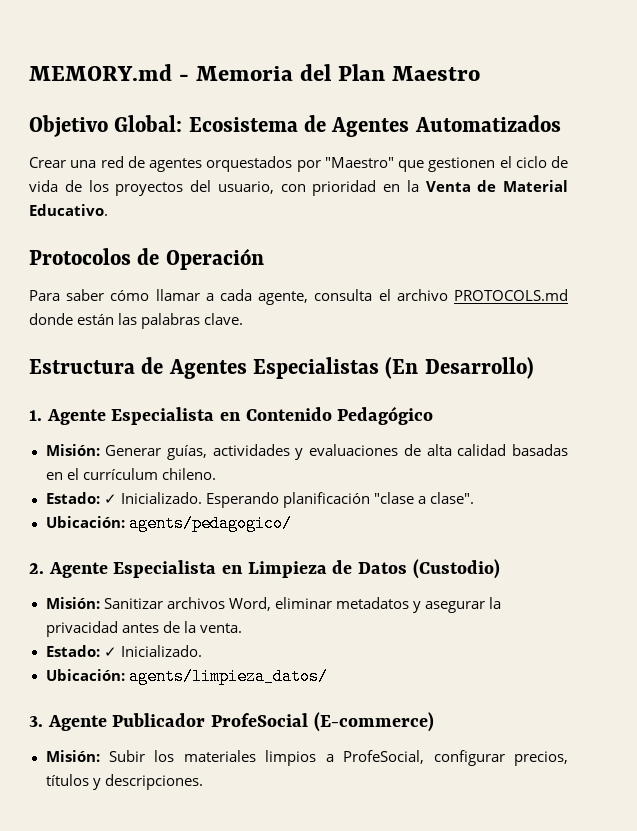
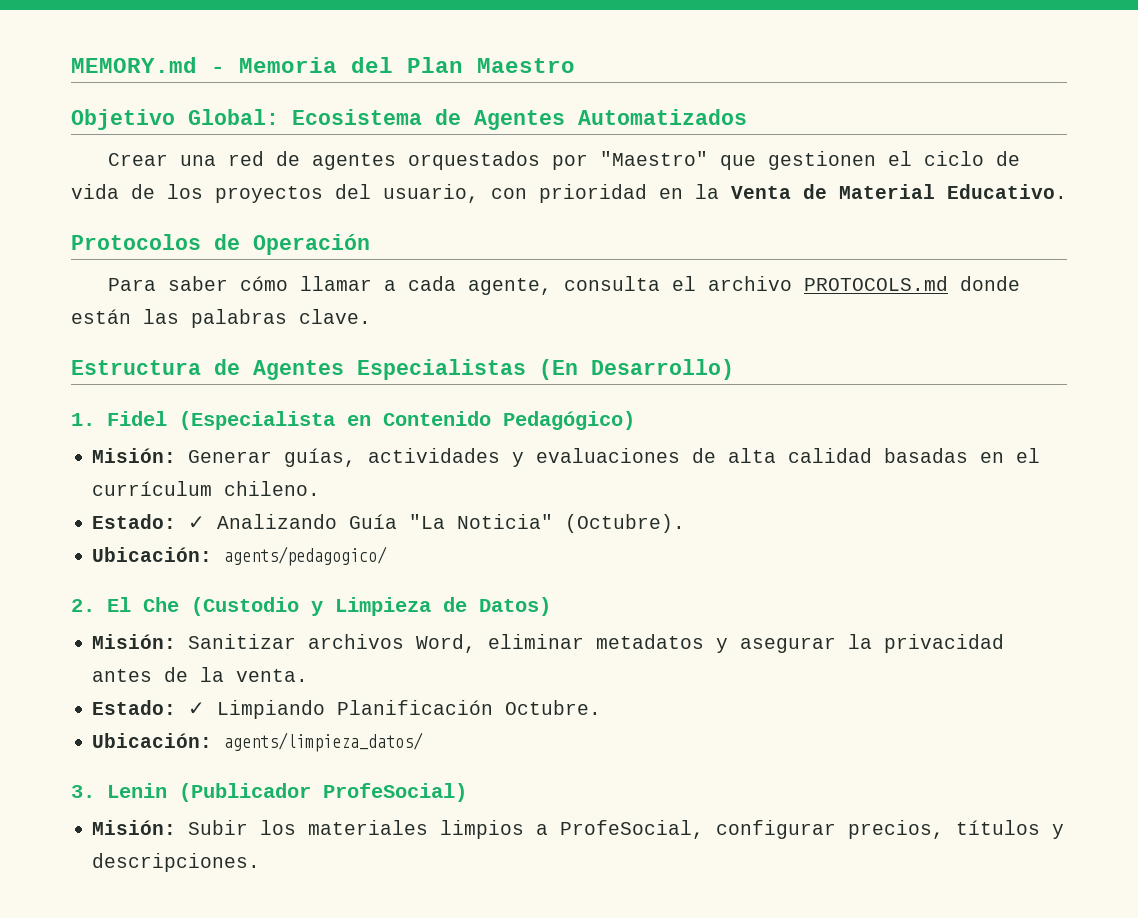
[46,407,215,425] Agente Especialista -> [107,411,335,430] Fidel (Especialista
[337,406,434,425] Pedagógico -> [503,411,635,430] Pedagógico)
[120,492,474,508] [45,515,292,532] [29,559,500,579] Inicializado. Esperando planificación "clase a clase". // Ubicación: agents/pedagogico/ // 2. Agente Especialista en Limpieza de Datos (Custodio) -> [217,514,686,533] [92,546,388,566] [71,597,551,616] Analizando Guía "La Noticia" (Octubre). // Ubicación: agents/pedagogico/ // 2. El Che (Custodio y Limpieza de Datos)
[120,645,202,657] Inicializado. -> [217,700,602,719] Limpiando Planificación Octubre.
[47,712,434,732] Agente Publicador ProfeSocial (E-commerce) -> [107,783,467,802] Lenin (Publicador ProfeSocial)

